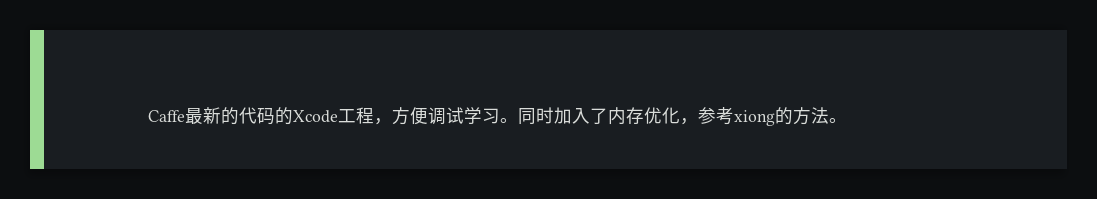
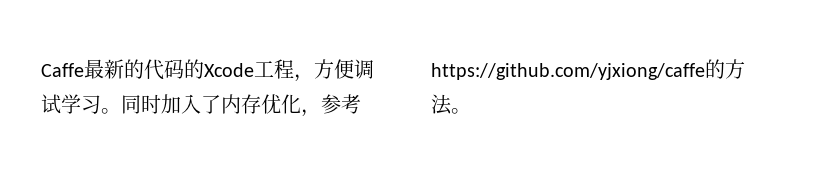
[734,110,776,126] xiong -> [431,63,705,80] https://github.com/yjxiong/caffe

